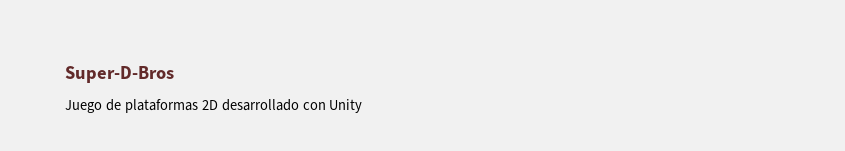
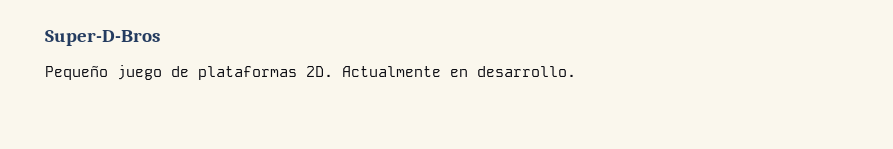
[65,99,363,113] Juego de plataformas 2D desarrollado con Unity -> [45,65,576,80] Pequeño juego de plataformas 2D. Actualmente en desarrollo.

